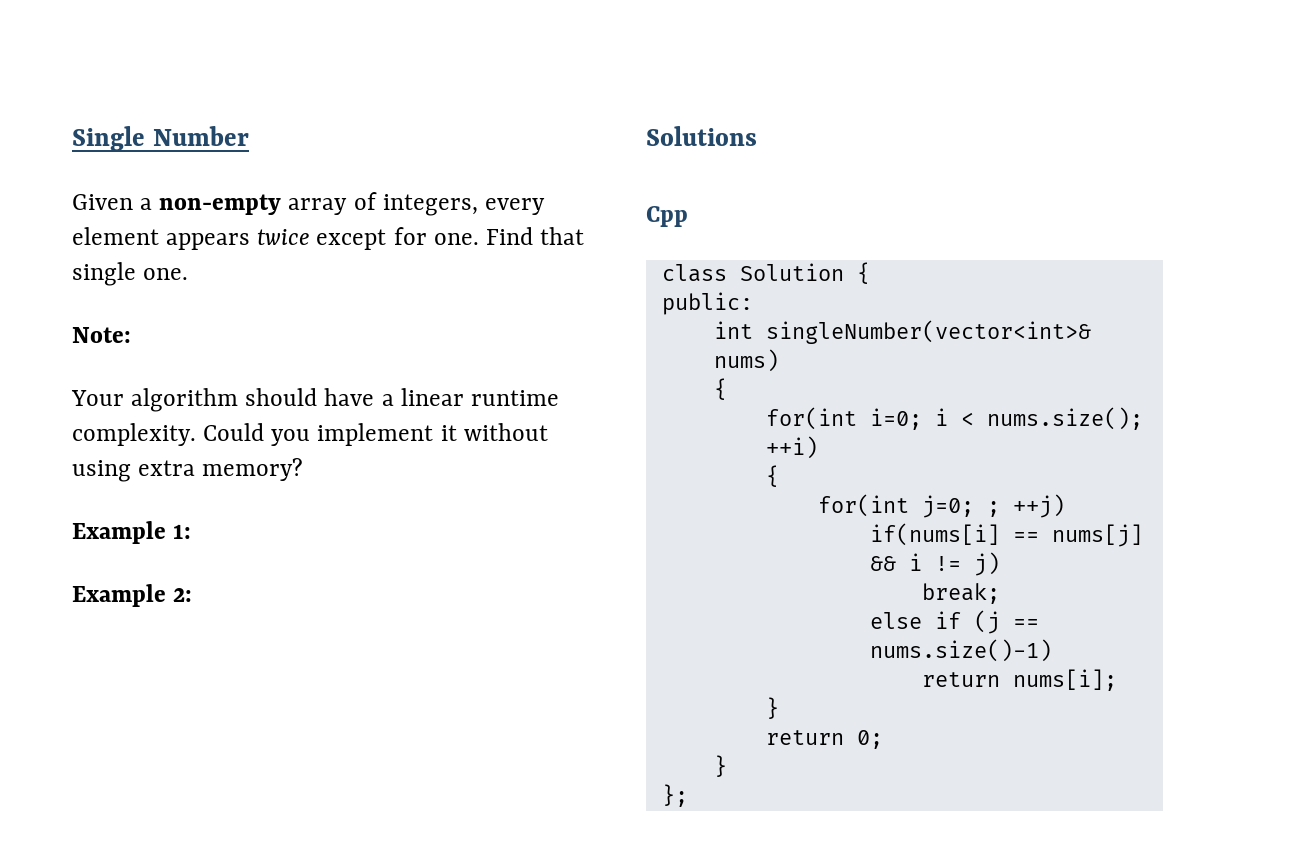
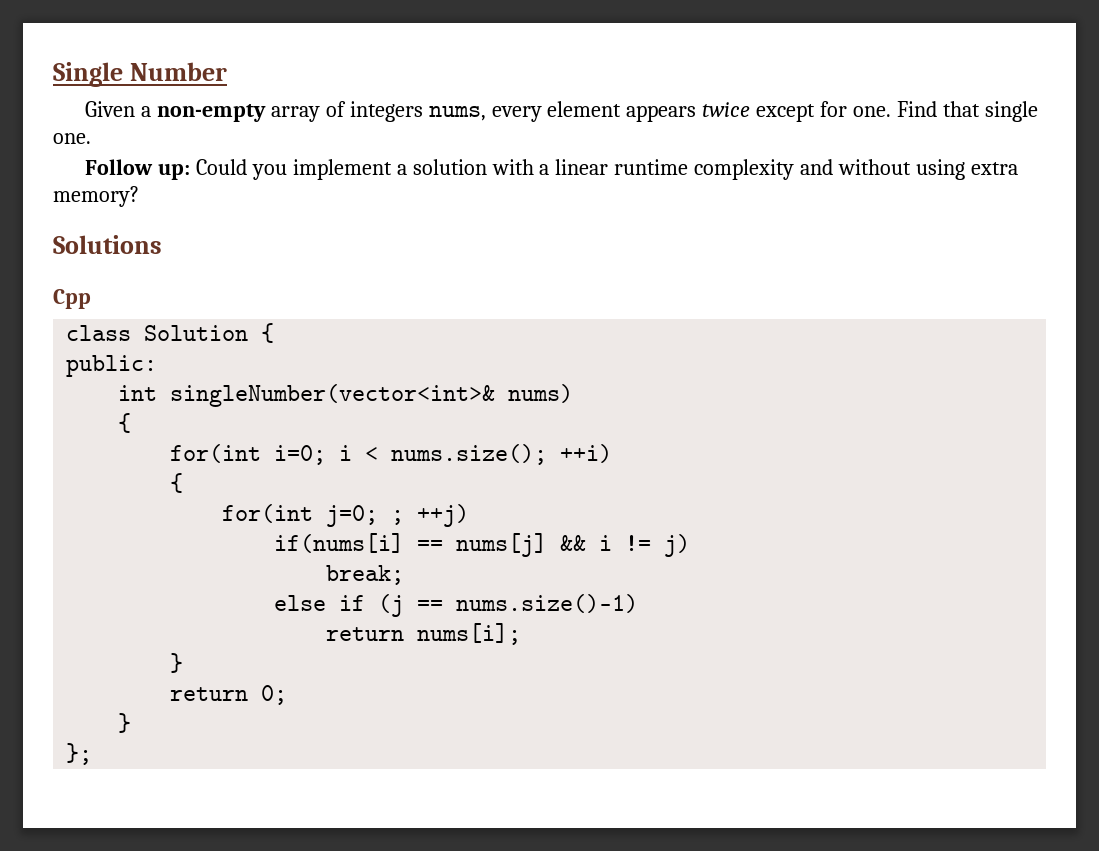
[382,194,478,216] integers, -> [349,101,486,122] integers nums,
[72,327,131,343] [71,388,559,412] [72,423,457,446] Note: // Your algorithm should have a linear runtime complexity. Could you implement it -> [84,159,834,180] Follow up: Could you implement a solution with a linear runtime complexity and
[72,521,192,544] [72,584,193,607] // Example 1: // Example 2: -> (139, 196) none

